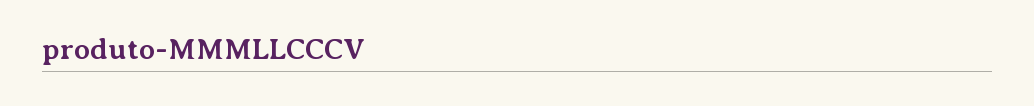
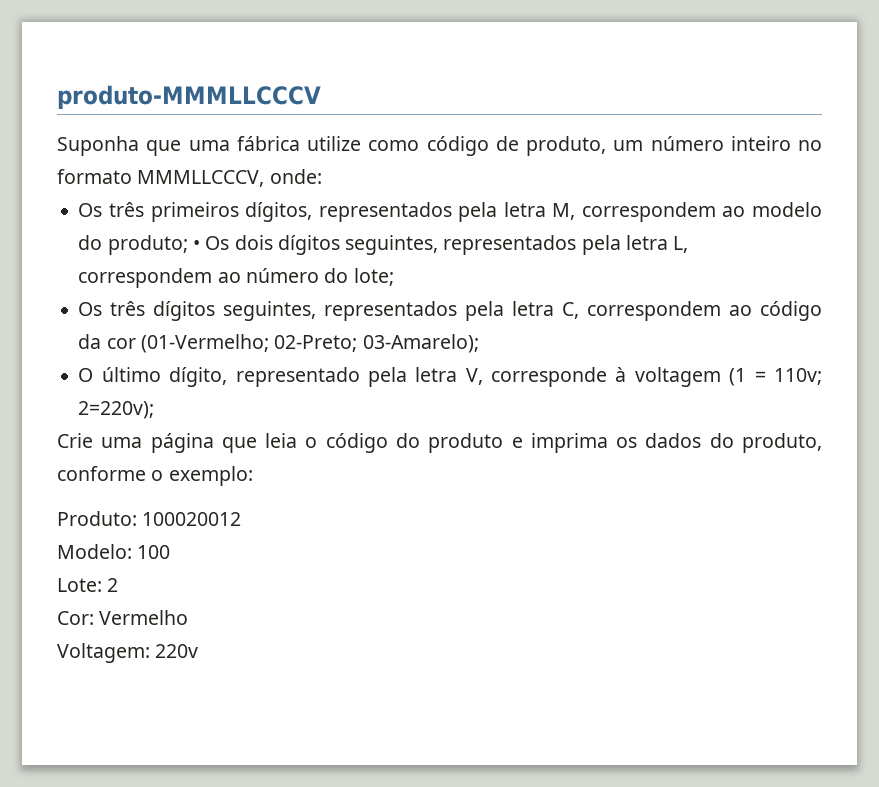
(365, 51) none -> [57,136,822,156] [57,169,322,187] [78,202,822,222] [78,235,689,255] [78,268,394,288] [78,301,823,321] [78,334,479,353] [78,367,823,387] [78,401,155,419] [57,433,823,453] [57,466,253,486] [57,511,242,526] [57,544,171,559] [57,578,119,592] [57,610,189,625] [57,643,199,663] // Suponha que uma fábrica utilize como código de produto, um número inteiro no formato MMMLLCCCV, onde: // Os três primeiros dígitos, representados pela letra M, correspondem ao modelo do produto; • Os dois dígitos seguintes, representados pela letra L, correspondem ao número do lote; // Os três dígitos seguintes, representados pela letra C, correspondem ao código da cor (01-Vermelho; 02-Preto; 03-Amarelo); // O último dígito, representado pela letra V, corresponde à voltagem (1 = 110v; 2=220v); // Crie uma página que leia o código do produto e imprima os dados do produto, conforme o exemplo: // Produto: 100020012 // Modelo: 100 // Lote: 2 // Cor: Vermelho // Voltagem: 220v

